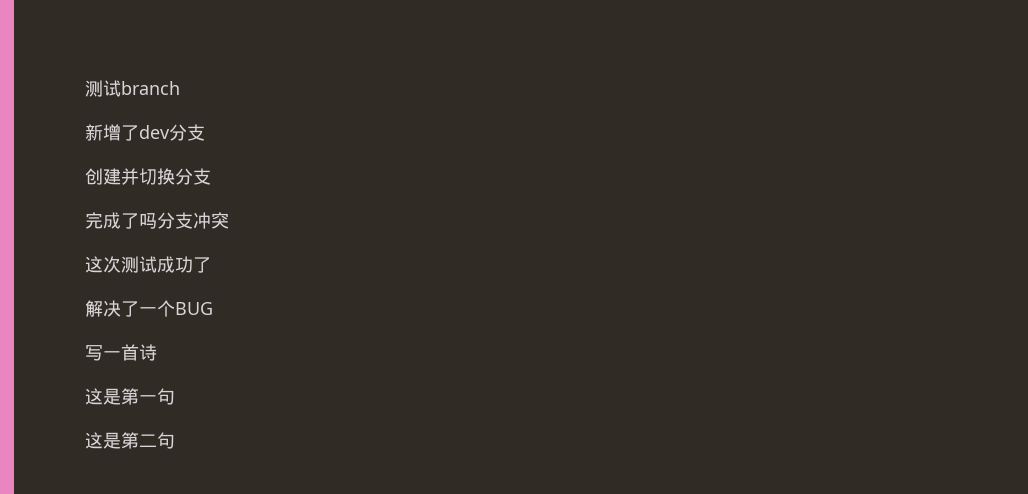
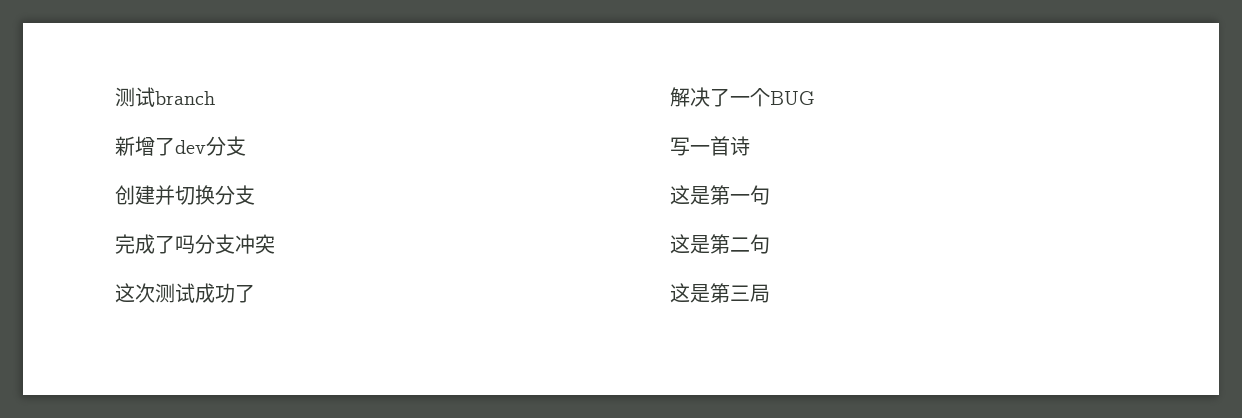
(175, 440) none -> [670,283,770,303] // 这是第三局

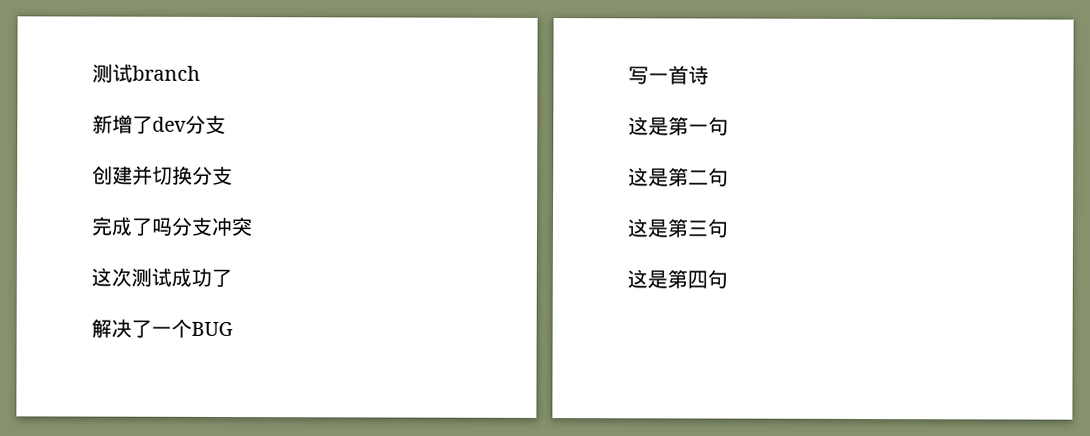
[750,284,770,303] 局 -> [707,218,728,238] [627,269,728,289] 句 // 这是第四句

